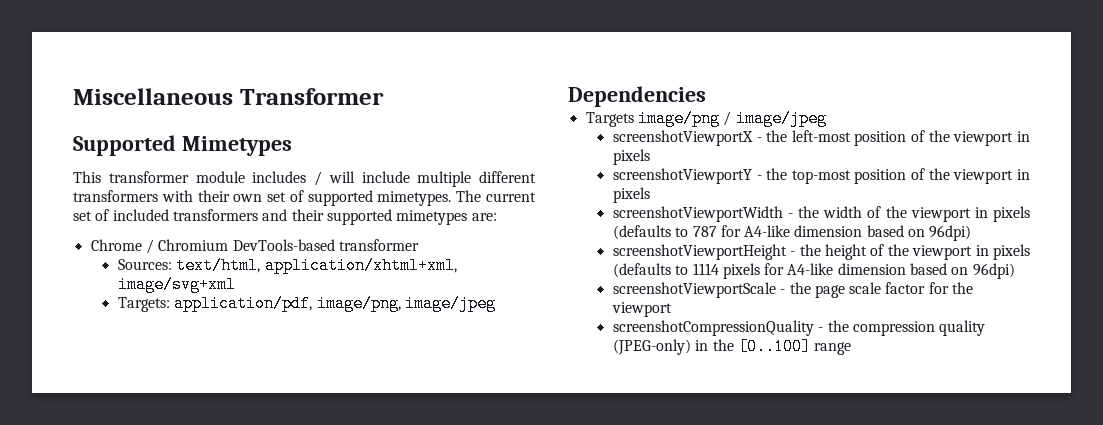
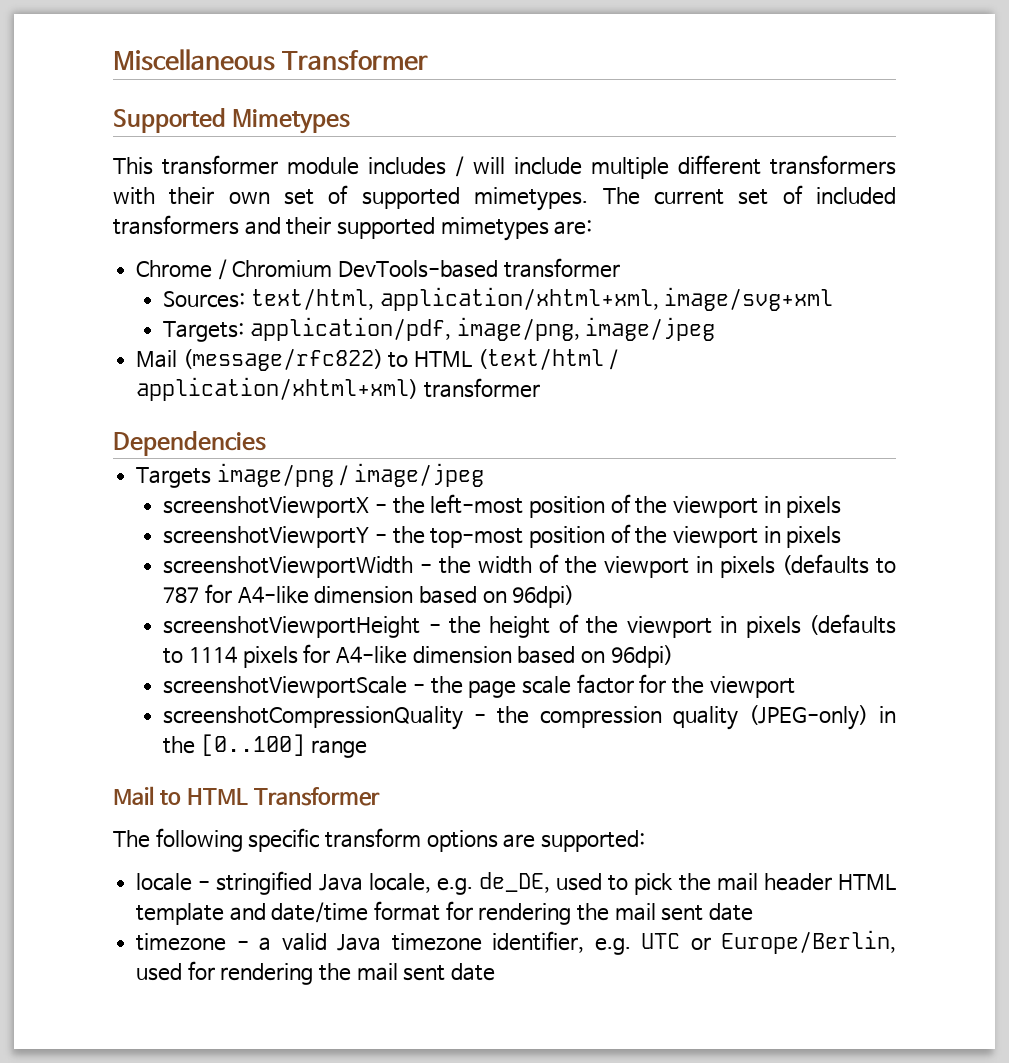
(496, 303) none -> [136,348,619,371] [136,377,540,401] // Mail (message/rfc822) to HTML (text/html / application/xhtml+xml) transformer
(852, 348) none -> [113,786,380,806] [113,828,645,852] [136,871,897,895] [136,901,754,925] [136,930,896,955] [136,961,496,985] // Mail to HTML Transformer // The following specific transform options are supported: // locale - stringified Java locale, e.g. de_DE, used to pick the mail header HTML template and date/time format for rendering the mail sent date // timezone - a valid Java timezone identifier, e.g. UTC or Europe/Berlin, used for rendering the mail sent date

